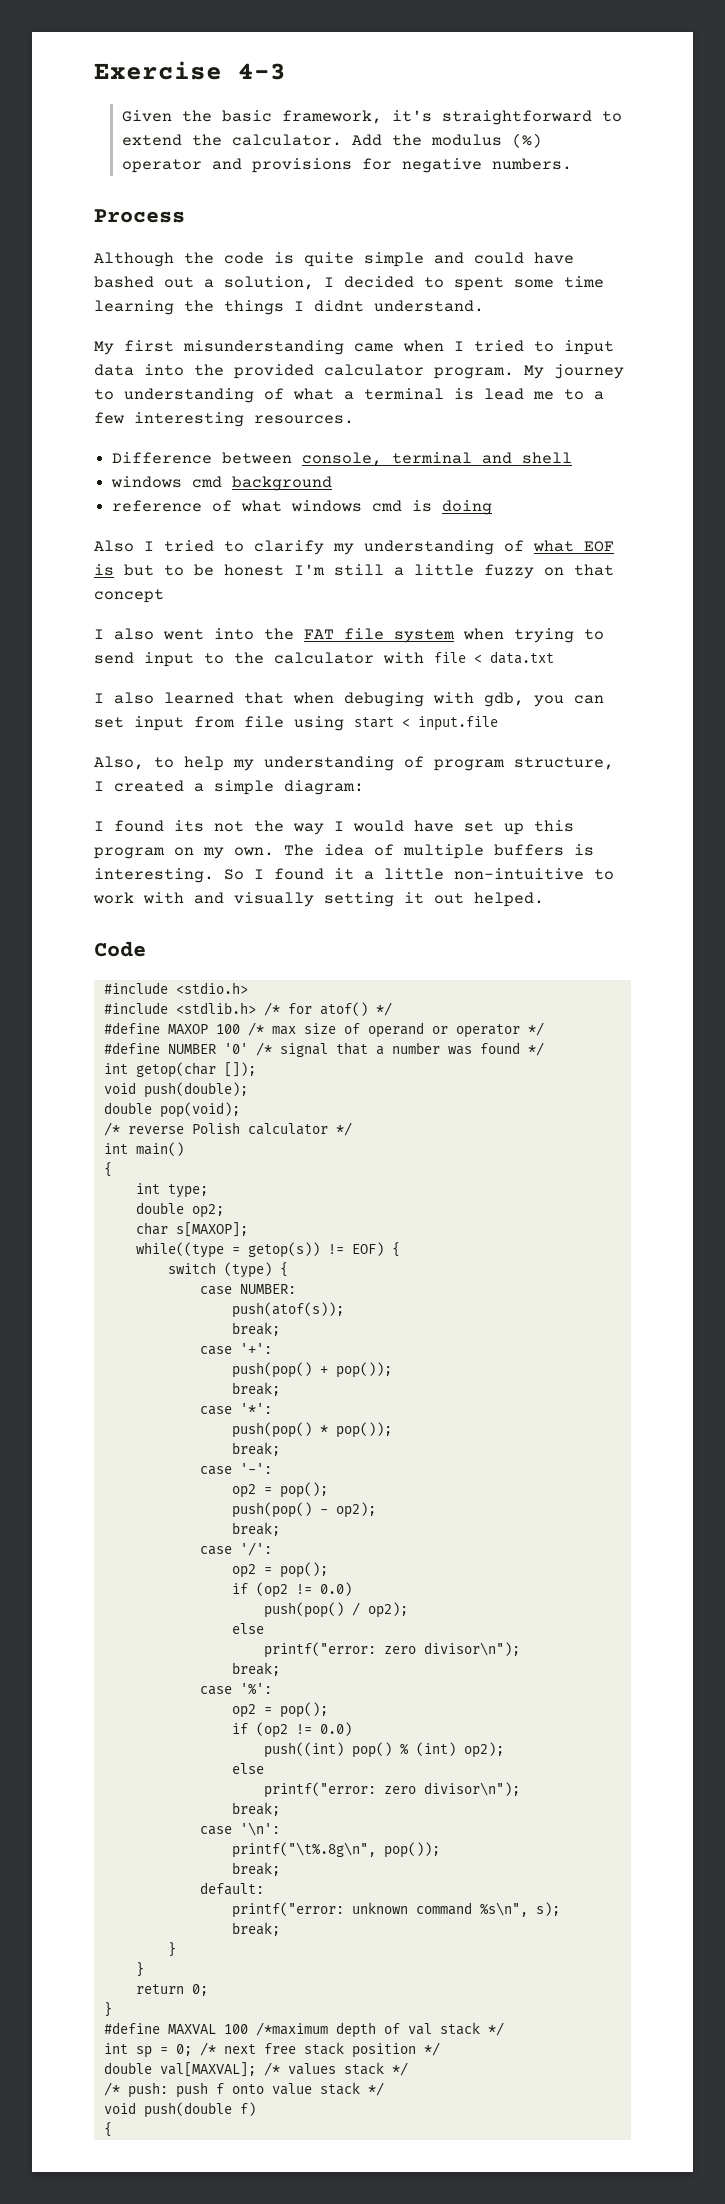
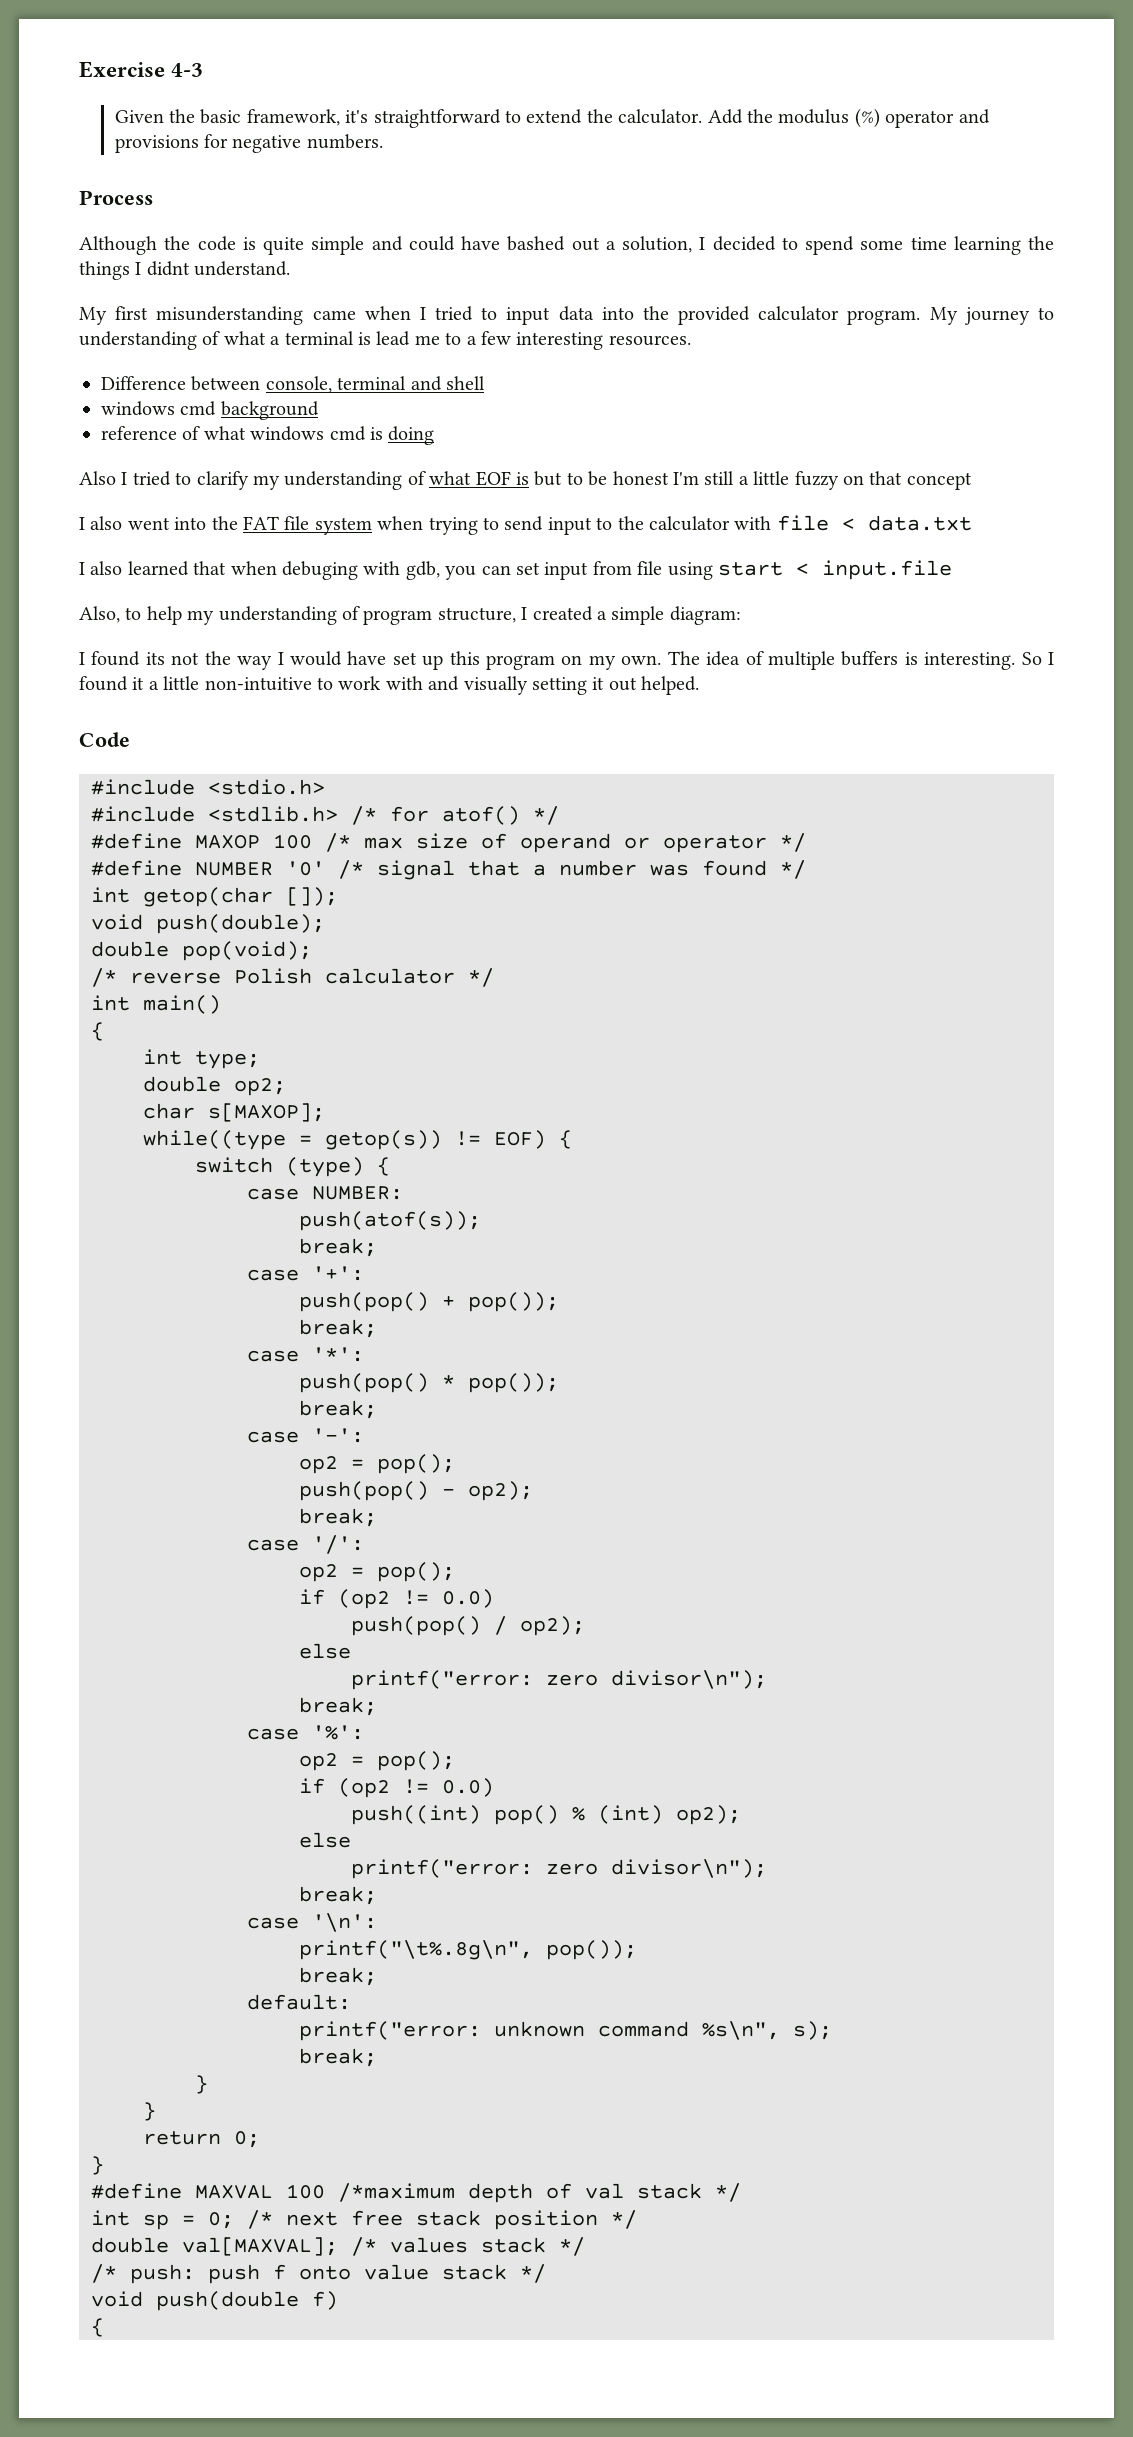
[454,277,504,291] spent -> [805,236,854,255] spend

